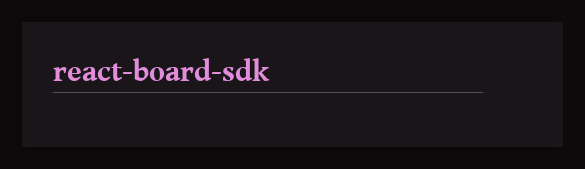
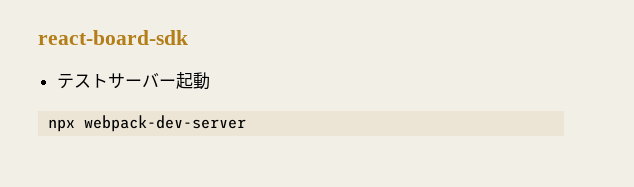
(270, 69) none -> [56,72,210,90] [48,115,247,132] // テストサーバー起動 // npx webpack-dev-server

